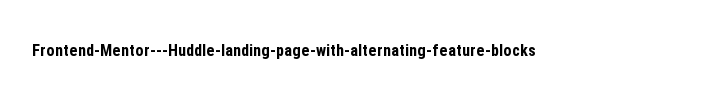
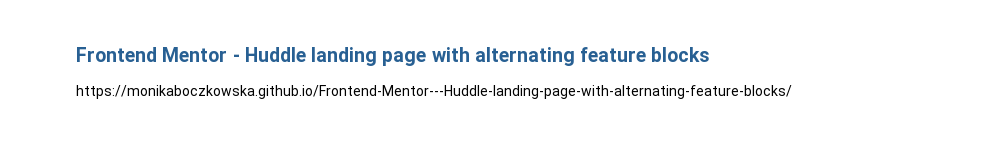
[32,44,536,59] Frontend-Mentor---Huddle-landing-page-with-alternating-feature-blocks -> [76,47,711,66] [76,85,792,99] Frontend Mentor - Huddle landing page with alternating feature blocks // https://monikaboczkowska.github.io/Frontend-Mentor---Huddle-landing-page-with-alternating-feature-blocks/

